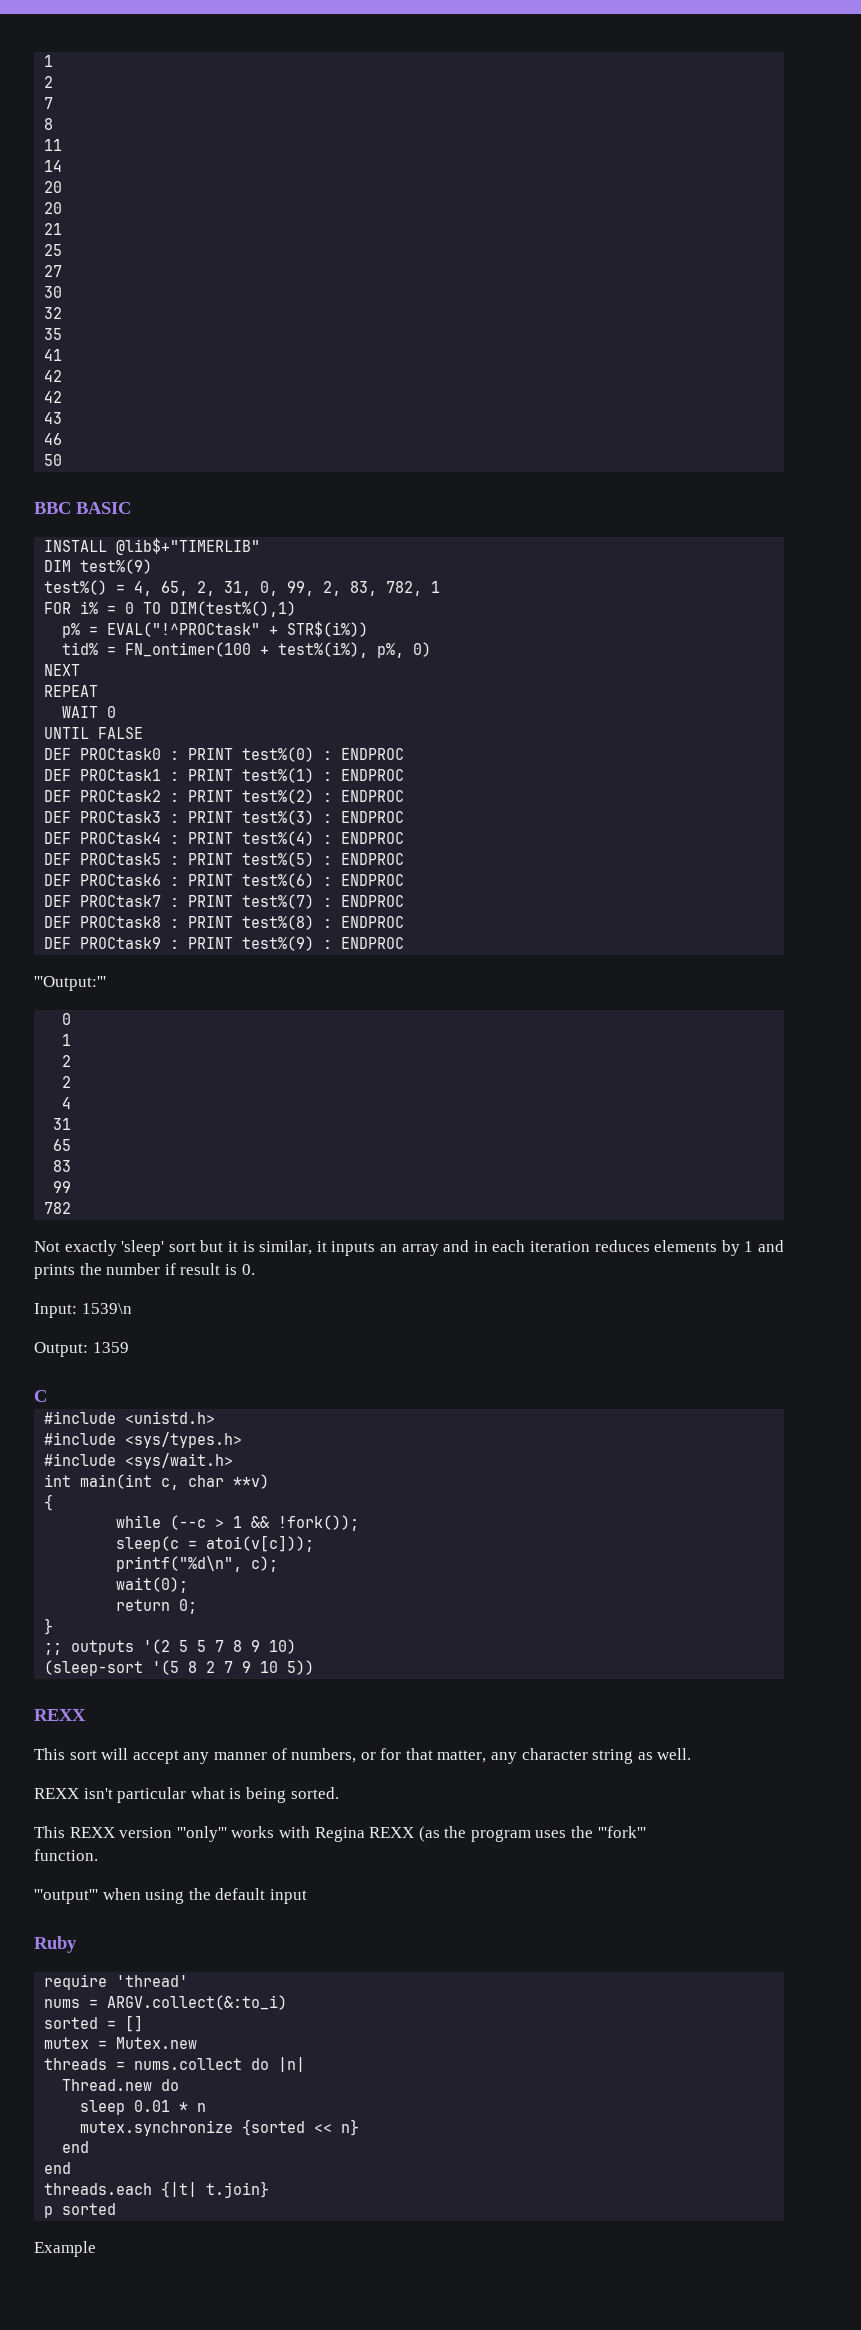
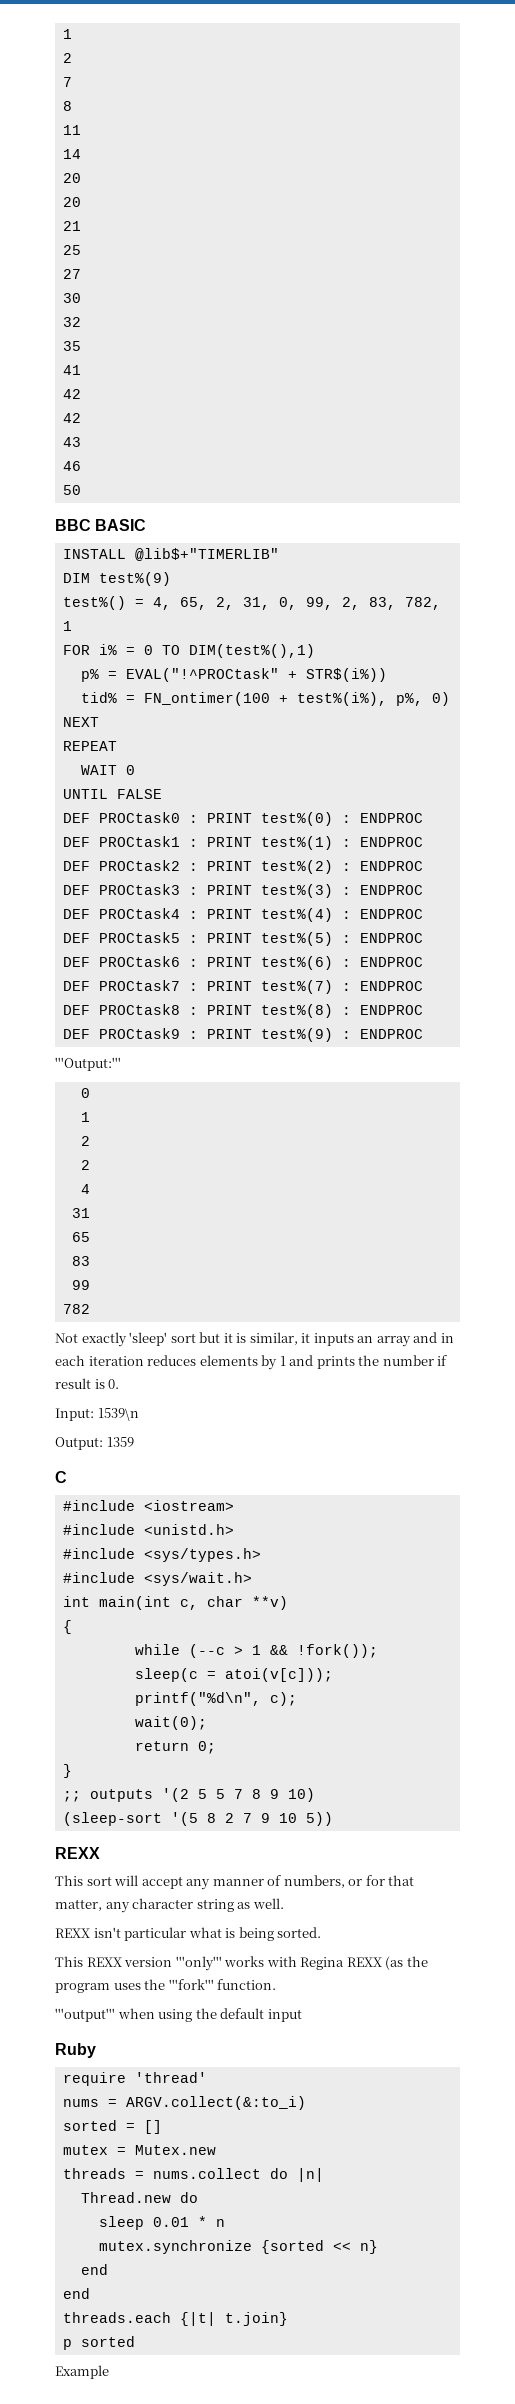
(47, 1396) none -> [62,1500,234,1511] // #include <iostream>
(646, 1832) // -> (214, 1984) none

